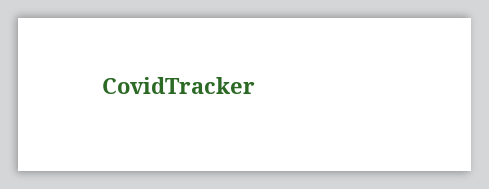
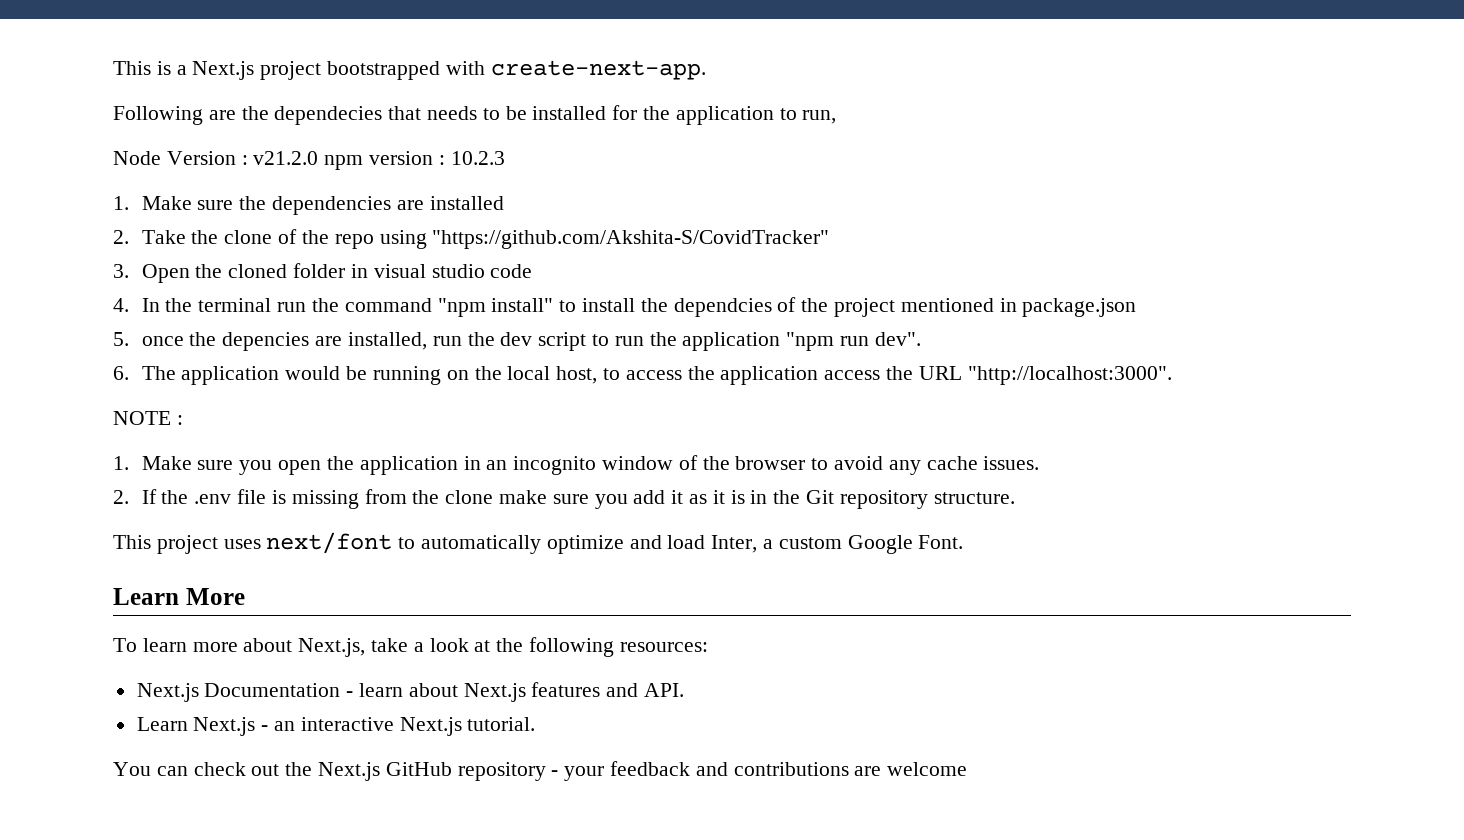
[102,77,255,94] CovidTracker -> [113,60,706,80] [113,105,837,125] [113,151,505,170] [113,196,504,215] [113,229,830,249] [113,263,533,283] [113,297,1137,317] [113,332,921,351] [113,366,1172,385] [113,411,183,425] [113,455,1040,475] [113,489,1015,509] [113,532,964,554] [113,588,245,605] [113,637,708,657] [136,682,685,702] [136,717,536,736] [113,761,968,781] This is a Next.js project bootstrapped with create-next-app. // Following are the dependecies that needs to be installed for the application to run, // Node Version : v21.2.0 npm version : 10.2.3 // 1. Make sure the dependencies are installed // 2. Take the clone of the repo using "https://github.com/Akshita-S/CovidTracker" // 3. Open the cloned folder in visual studio code // 4. In the terminal run the command "npm install" to install the dependcies of the project mentioned in package.json // 5. once the depencies are installed, run the dev script to run the application "npm run dev". // 6. The application would be running on the local host, to access the application access the URL "http://localhost:3000". // NOTE : // 1. Make sure you open the application in an incognito window of the browser to avoid any cache issues. // 2. If the .env file is missing from the clone make sure you add it as it is in the Git repository structure. // This project uses next/font to automatically optimize and load Inter, a custom Google Font. // Learn More // To learn more about Next.js, take a look at the following resources: // Next.js Documentation - learn about Next.js features and API. // Learn Next.js - an interactive Next.js tutorial. // You can check out the Next.js GitHub repository - your feedback and contributions are welcome

